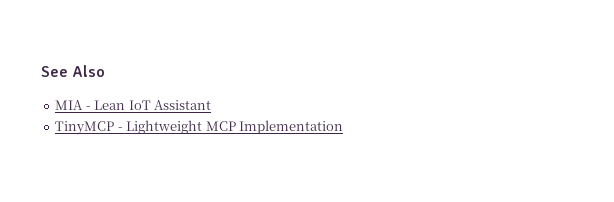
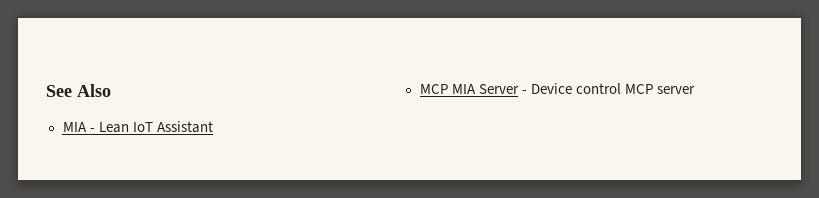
[55,120,344,135] TinyMCP - Lightweight MCP Implementation -> [419,83,695,94] MCP MIA Server - Device control MCP server

